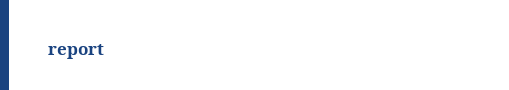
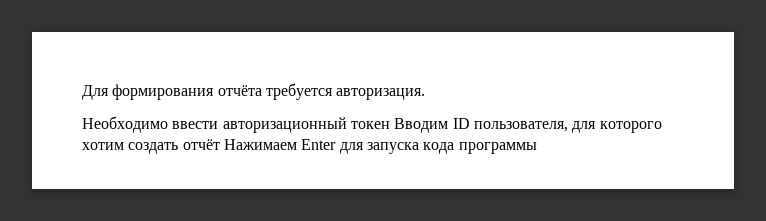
[48,44,104,59] report -> [82,83,426,100] [82,116,662,133] [82,139,537,154] Для формирования отчёта требуется авторизация. // Необходимо ввести авторизационный токен Вводим ID пользователя, для которого хотим создать отчёт Нажимаем Enter для запуска кода программы

